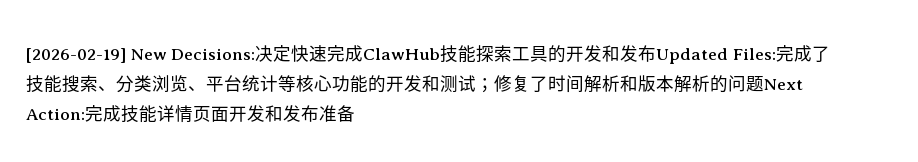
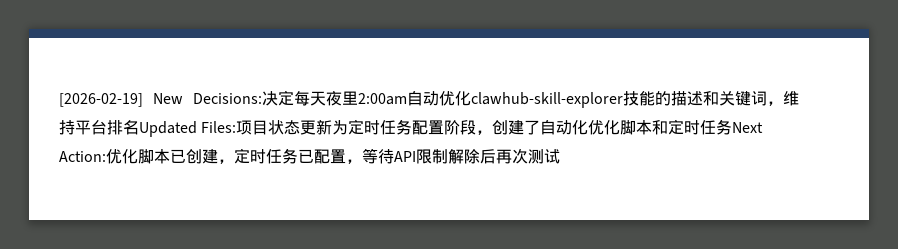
[291,45,831,64] [26,75,803,93] [26,105,355,123] 快速完成ClawHub技能探索工具的开发和发布Updated Files:完成了技能搜索、分类浏览、平台统计等核心功能的开发和测试；修复了时间解析和版本解析的问题Next Action:完成技能详情页面开发和发布准备 -> [294,91,799,108] [59,119,764,137] [59,148,560,164] 每天夜里2:00am自动优化clawhub-skill-explorer技能的描述和关键词，维持平台排名Updated Files:项目状态更新为定时任务配置阶段，创建了自动化优化脚本和定时任务Next Action:优化脚本已创建，定时任务已配置，等待API限制解除后再次测试

